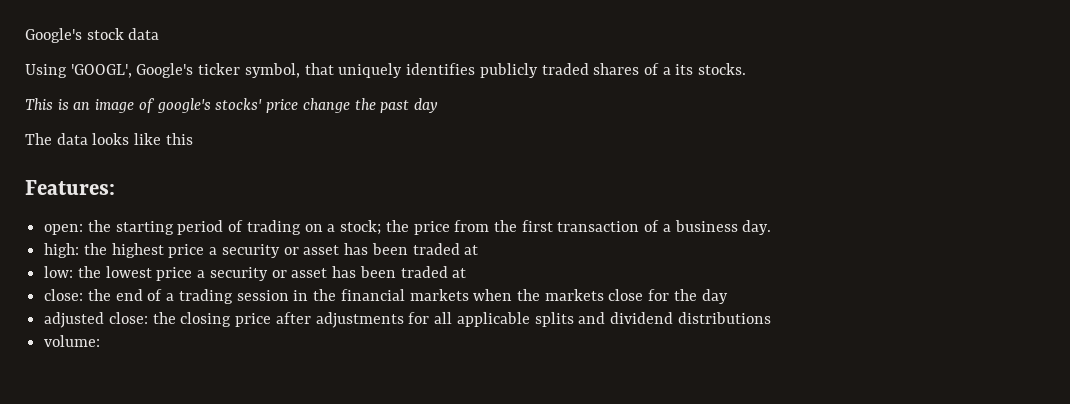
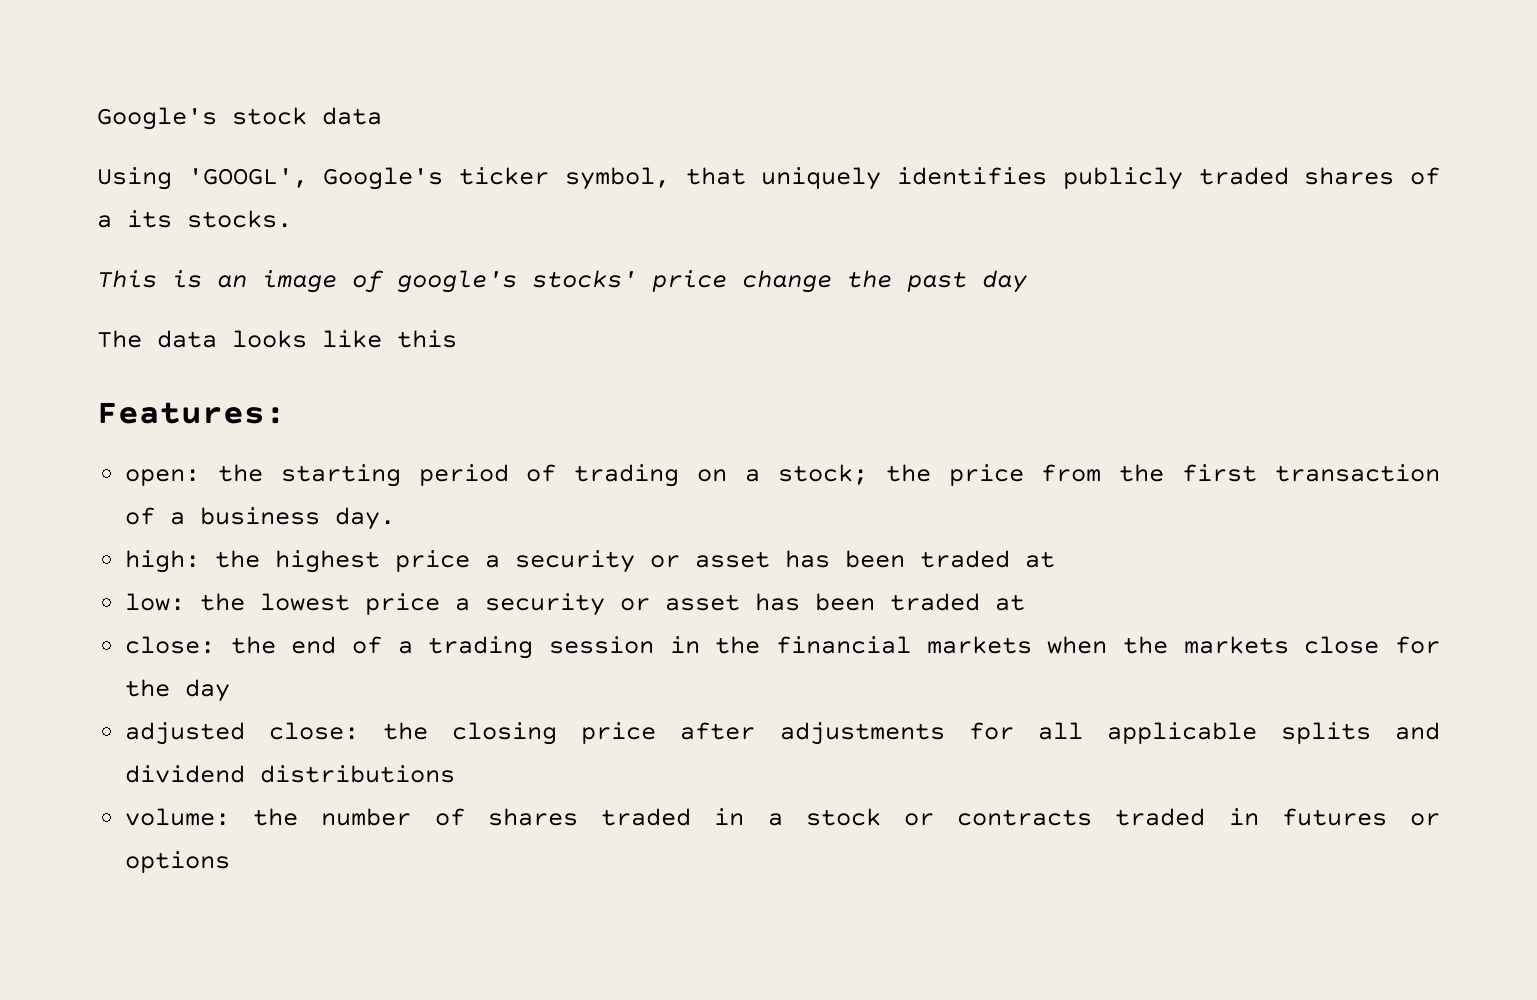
(101, 341) none -> [253,808,1441,826] [125,851,231,873] the number of shares traded in a stock or contracts traded in futures or options

